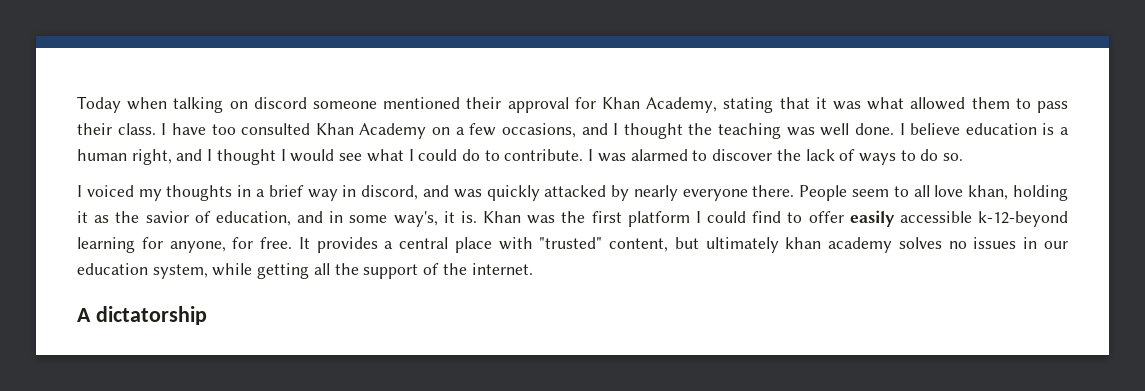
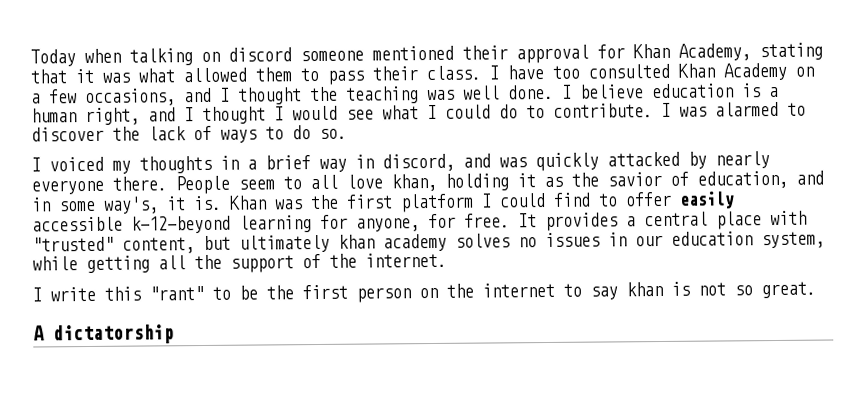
(533, 269) none -> [32,281,816,303] // I write this "rant" to be the first person on the internet to say khan is not so great.

